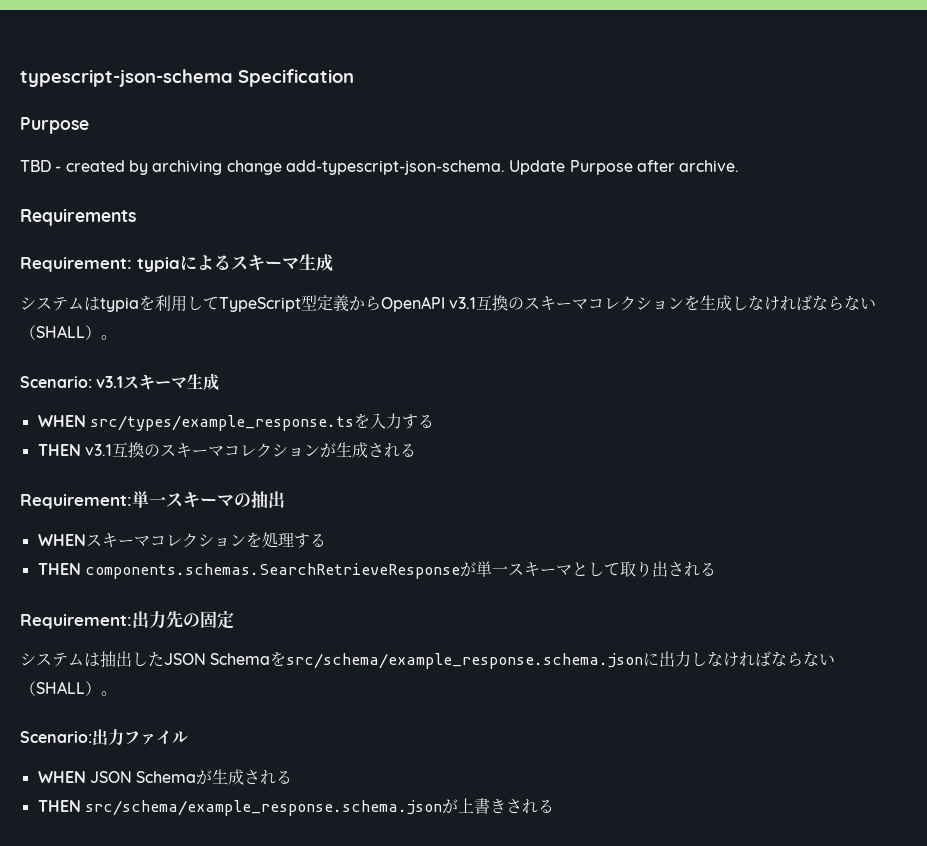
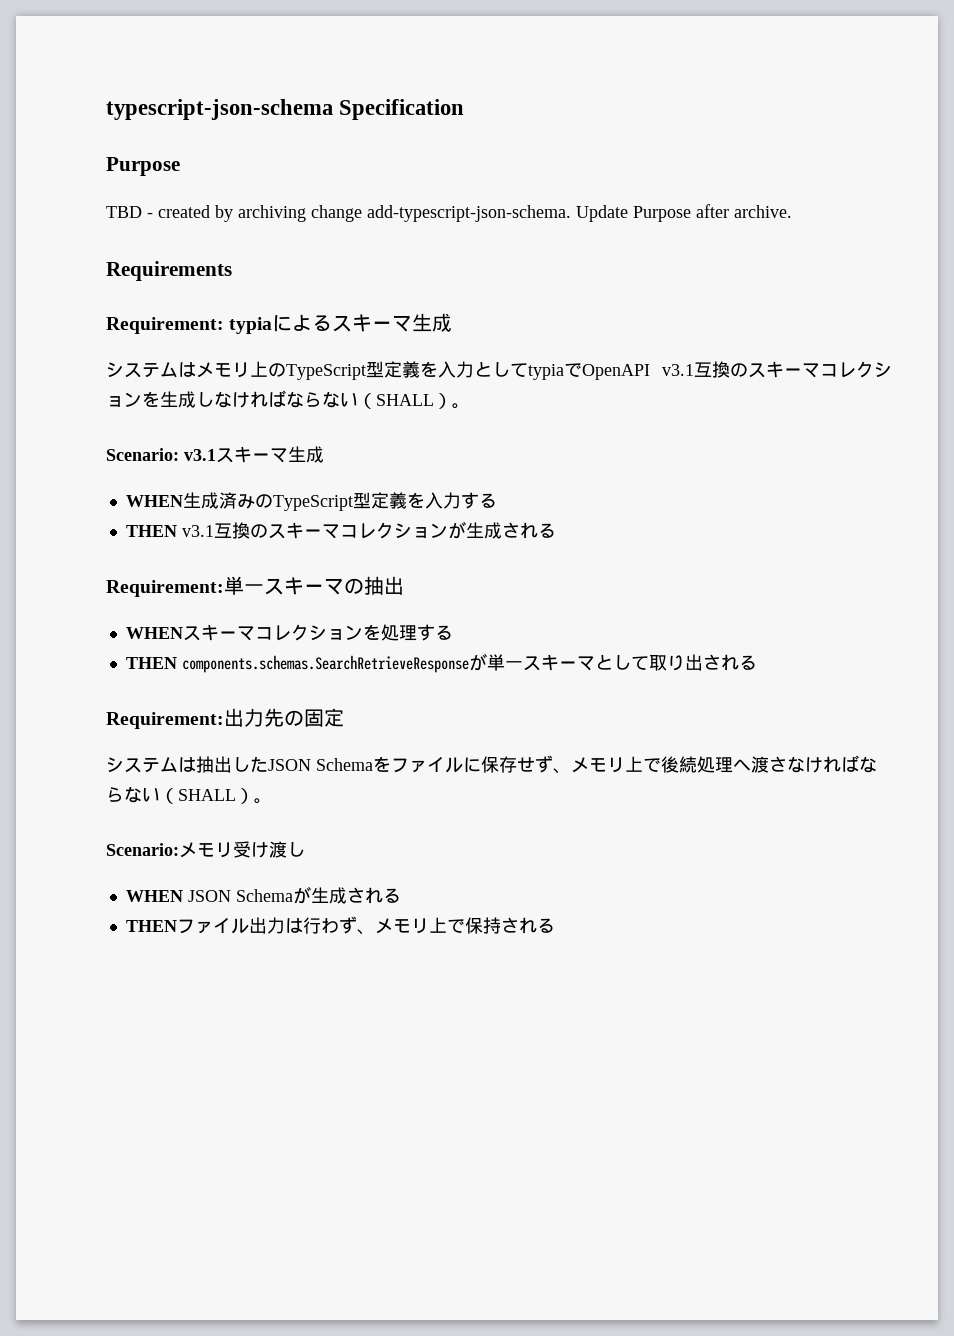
[100,295,381,312] typiaを利用してTypeScript型定義から -> [196,361,582,380] メモリ上のTypeScript型定義を入力としてtypiaで
[89,415,354,431] src/types/example_response.ts -> [182,492,407,511] 生成済みのTypeScript型定義
[286,651,836,669] [20,681,117,696] [20,729,188,746] src/schema/example_response.schema.jsonに出力しなければならない（SHALL）。 // Scenario:出力ファイル -> [391,755,877,774] [106,786,272,804] [106,841,305,858] ファイルに保存せず、メモリ上で後続処理へ渡さなければならない（SHALL）。 // Scenario:メモリ受け渡し
[84,798,506,816] src/schema/example_response.schema.jsonが上書き -> [176,916,501,935] ファイル出力は行わず、メモリ上で保持

